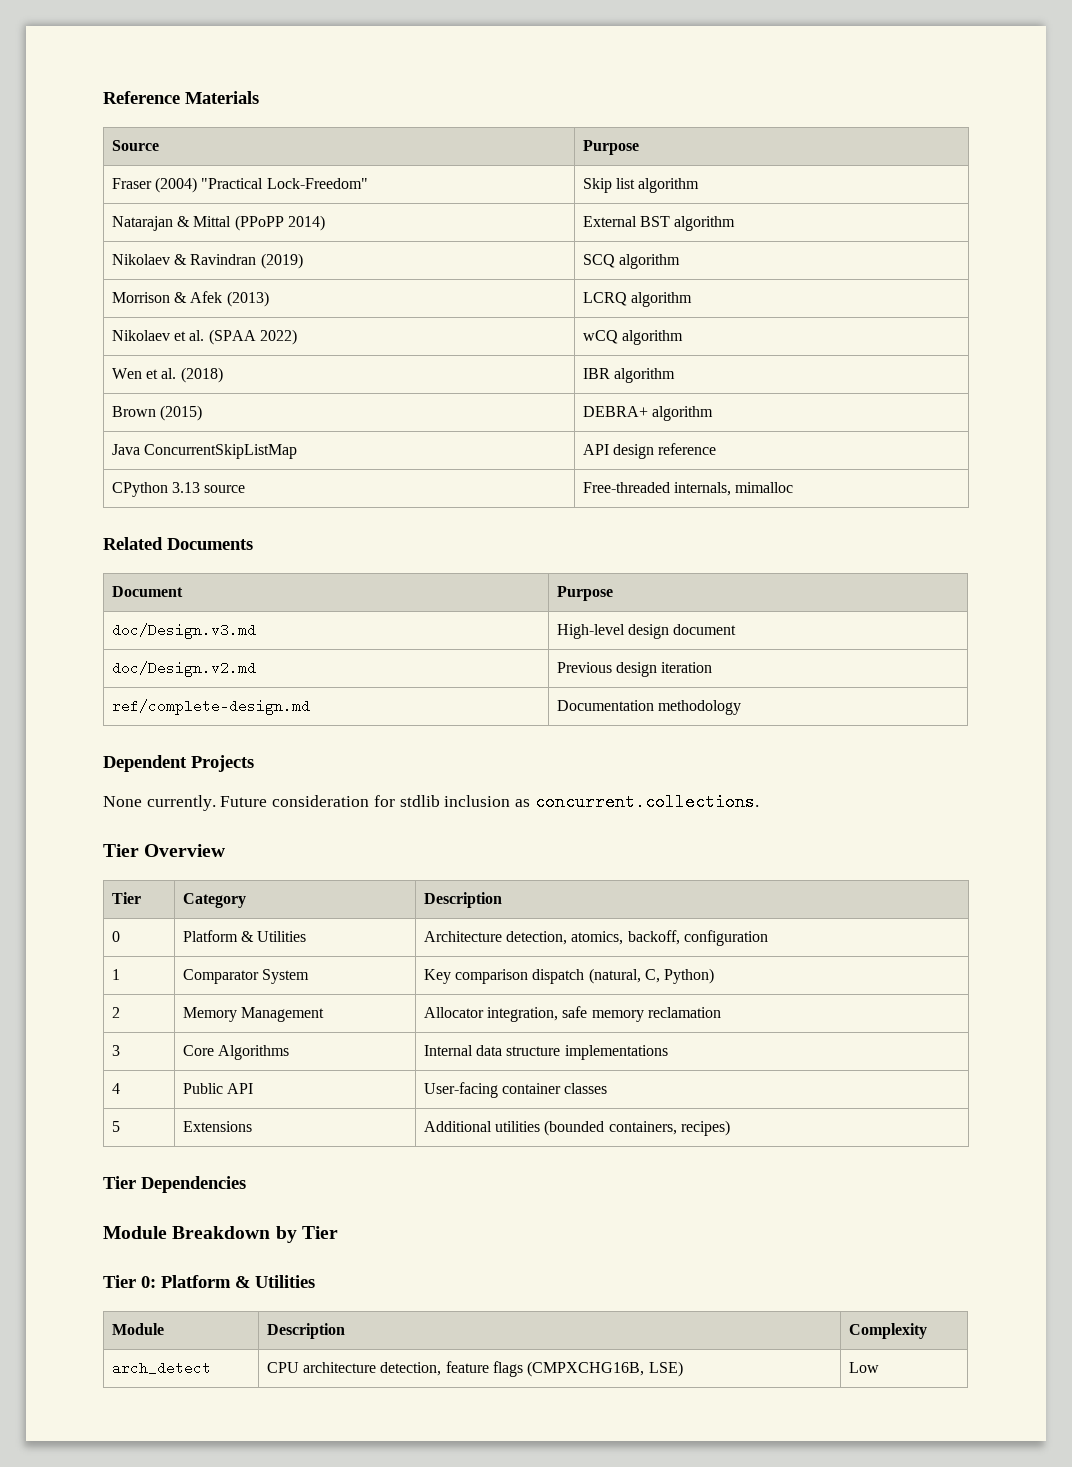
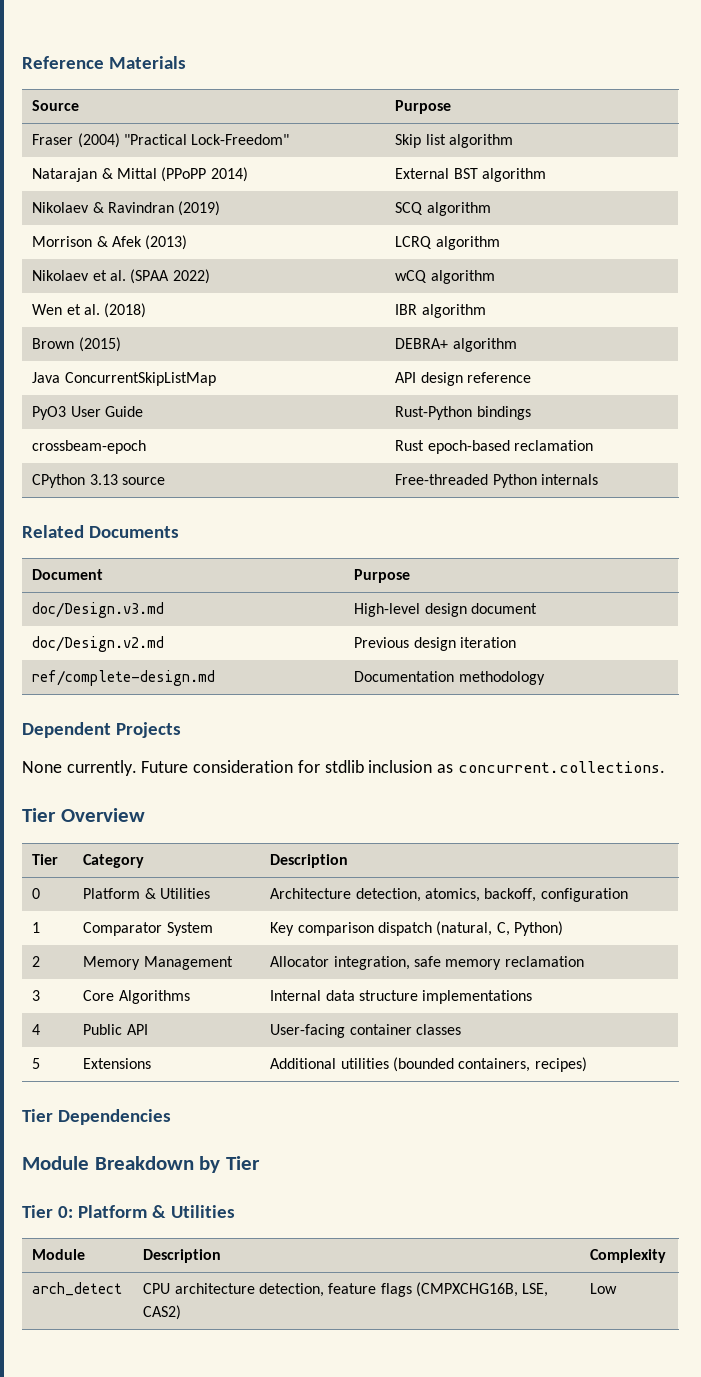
(717, 449) none -> [32,406,143,420] [395,406,531,420] [32,440,147,454] [395,440,593,454] // PyO3 User Guide | Rust-Python bindings // crossbeam-epoch | Rust epoch-based reclamation
[674,482,794,496] internals, mimalloc -> [492,474,598,488] Python internals
[648,1361,683,1377] LSE) -> [522,1283,549,1297] [143,1305,182,1320] LSE, CAS2)

